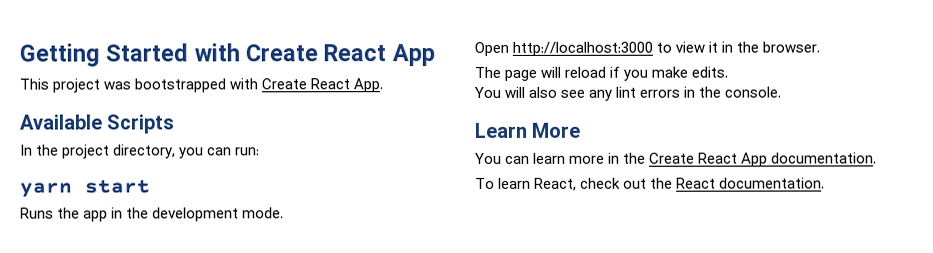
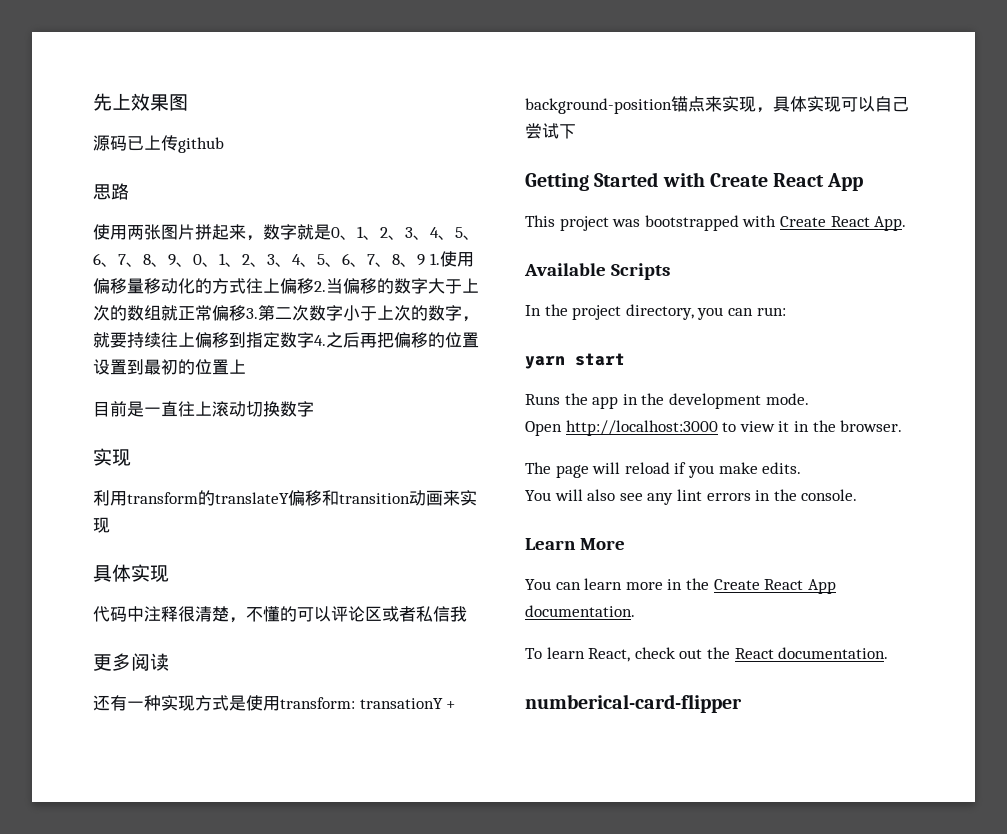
(19, 55) none -> [93,93,188,111] [93,135,224,153] [93,183,129,200] [93,224,480,241] [93,251,474,267] [93,278,479,294] [93,305,479,322] [93,332,479,348] [93,359,246,375] [93,401,314,417] [93,448,131,466] [93,490,477,506] [93,517,110,533] [93,564,169,582] [93,606,467,623] [93,653,169,671] [93,695,456,711] [525,96,909,114] [525,123,576,139] 先上效果图 // 源码已上传github // 思路 // 使用两张图片拼起来，数字就是0、1、2、3、4、5、6、7、8、9、0、1、2、3、4、5、6、7、8、9 1.使用偏移量移动化的方式往上偏移2.当偏移的数字大于上次的数组就正常偏移3.第二次数字小于上次的数字，就要持续往上偏移到指定数字4.之后再把偏移的位置设置到最初的位置上 // 目前是一直往上滚动切换数字 // 实现 // 利用transform的translateY偏移和transition动画来实现 // 具体实现 // 代码中注释很清楚，不懂的可以评论区或者私信我 // 更多阅读 // 还有一种实现方式是使用transform: transationY + background-position锚点来实现，具体实现可以自己尝试下 //
(826, 183) none -> [525,694,742,713] // numberical-card-flipper

